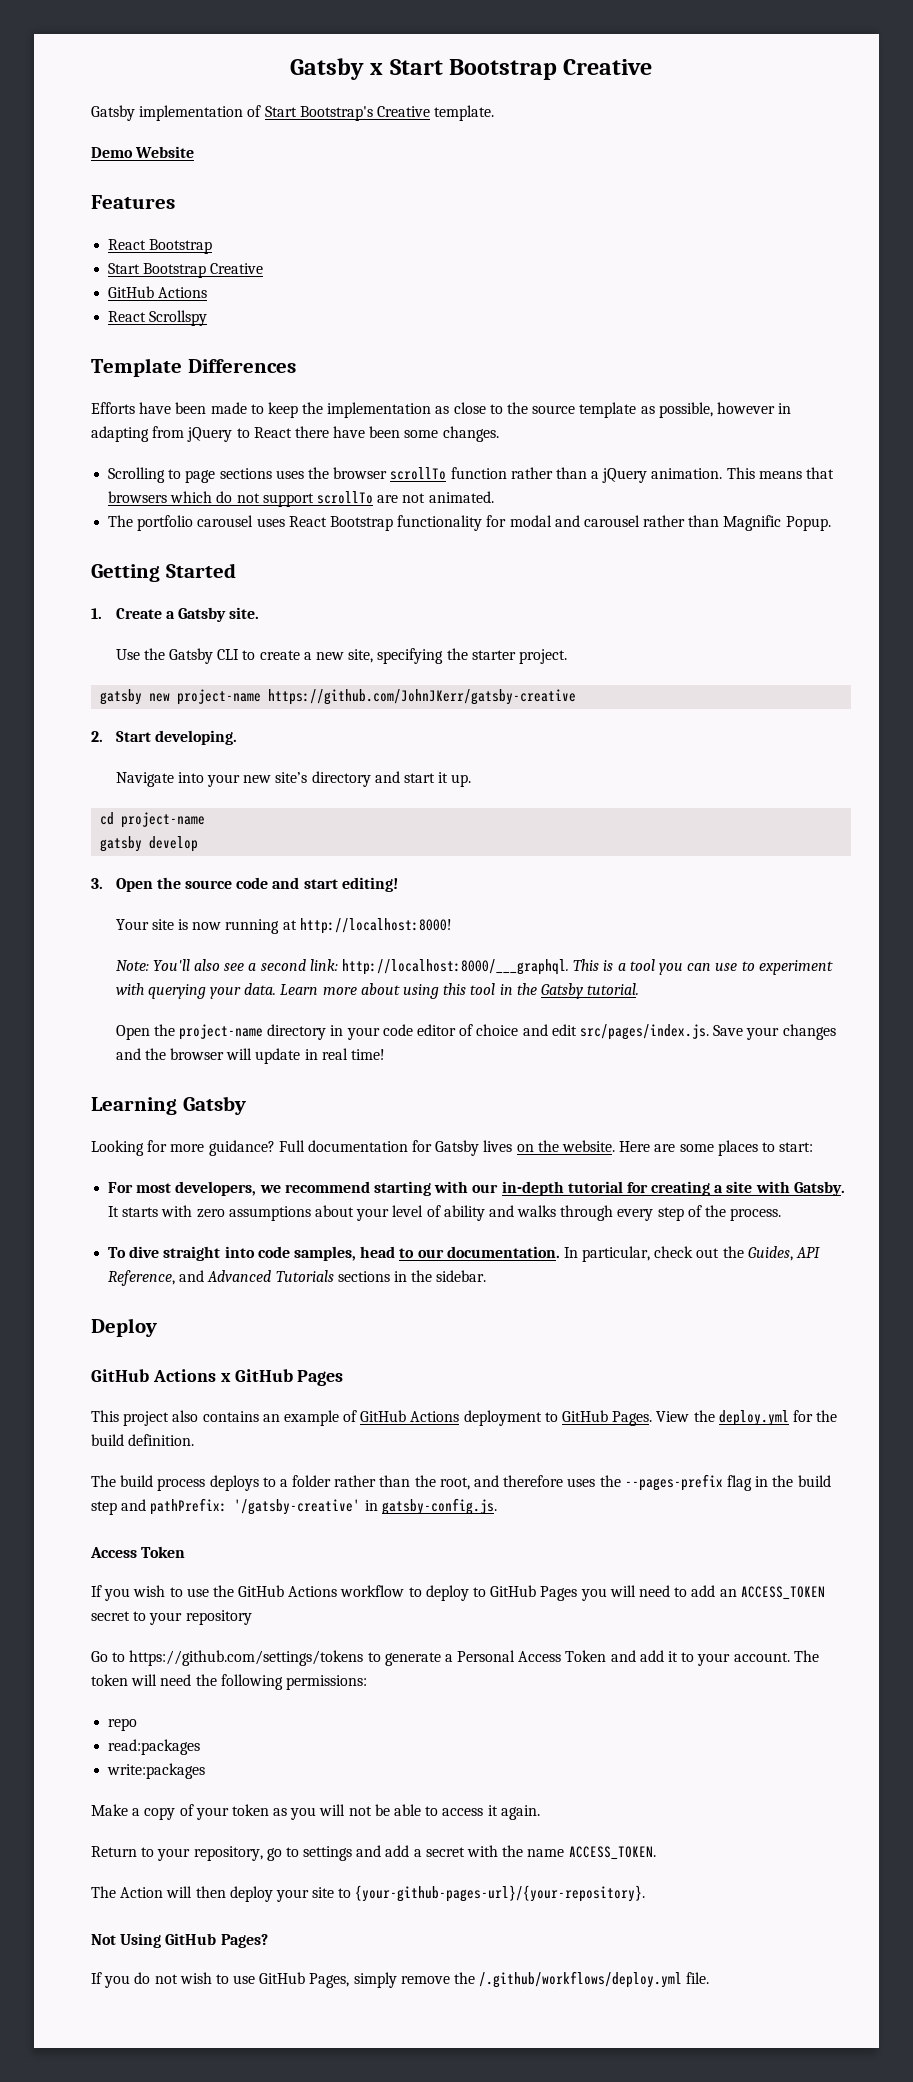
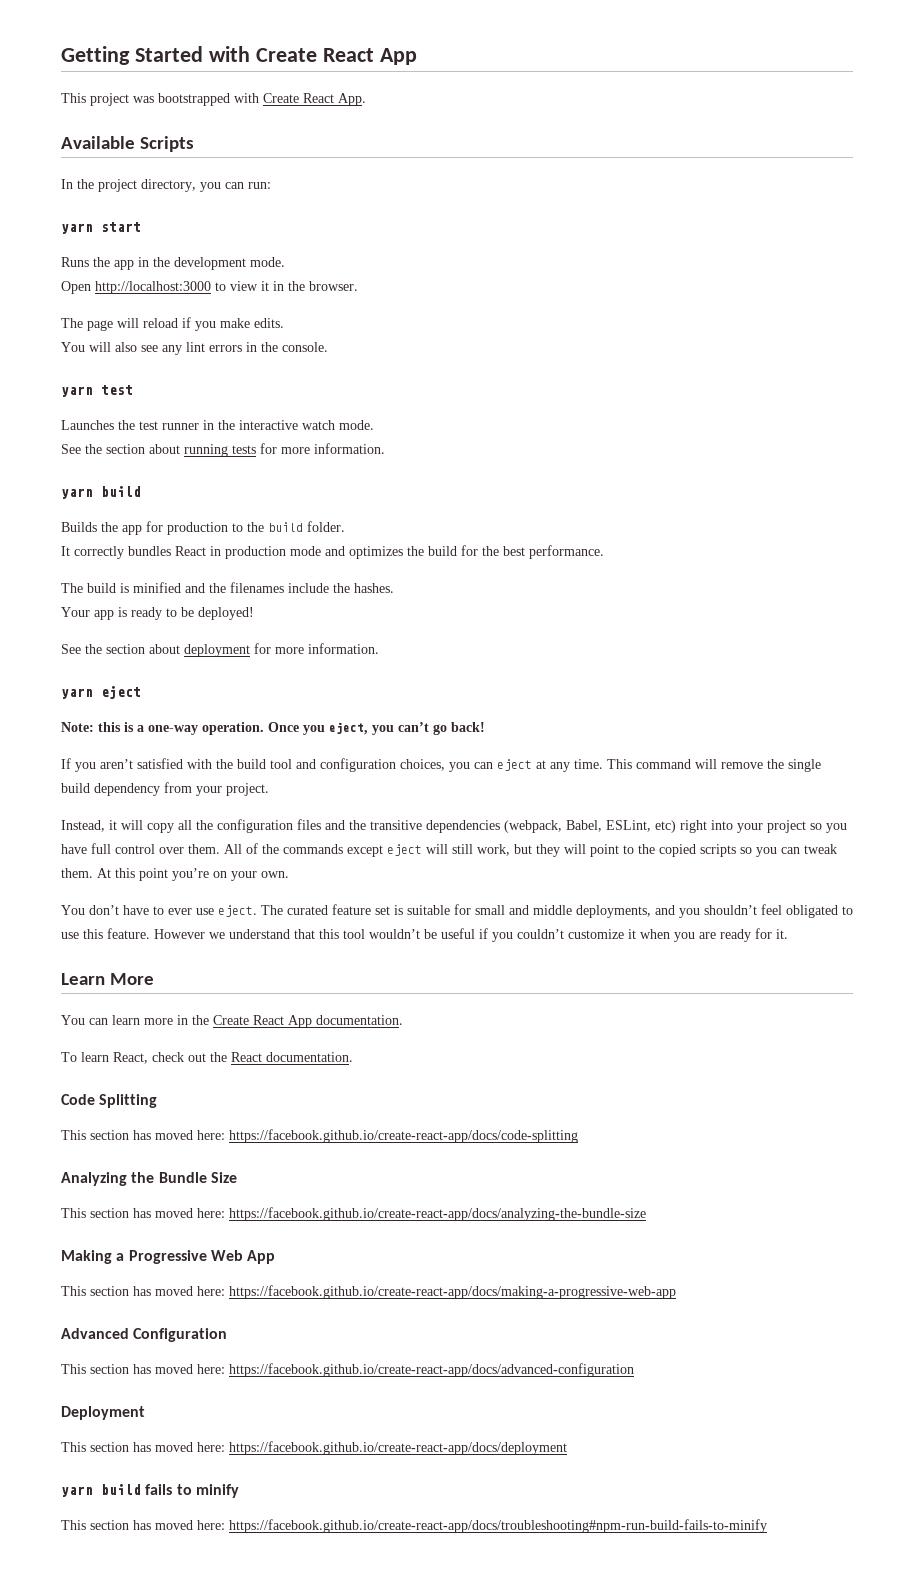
[289,58,653,80] [91,105,495,121] [91,146,195,158] [91,195,175,209] [108,239,213,254] [108,263,264,278] [108,286,208,298] [108,310,208,326] [91,358,296,377] [91,402,792,418] [91,426,499,442] [108,467,835,483] [108,491,494,507] [108,515,831,531] [91,563,236,582] [91,607,260,622] [115,648,567,664] [100,689,577,705] [91,730,237,745] [115,771,472,787] [100,812,206,828] [100,836,199,852] [91,877,398,892] [115,918,452,934] [115,959,833,975] [115,983,640,999] [115,1024,836,1040] [115,1048,386,1064] [91,1096,246,1115] [91,1140,814,1156] [108,1181,845,1196] [108,1205,782,1221] [108,1246,821,1262] [108,1270,487,1286] [91,1318,157,1337] [91,1369,344,1386] [91,1410,838,1426] [91,1434,195,1446] [91,1474,831,1491] [91,1498,497,1515] [90,1546,186,1558] [91,1585,825,1601] [91,1610,252,1625] [91,1650,819,1666] [91,1674,367,1690] [108,1718,138,1731] [108,1739,201,1755] [107,1763,206,1779] [91,1804,540,1820] [91,1845,656,1861] [91,1885,646,1902] [91,1933,268,1948] [91,1971,710,1988] Gatsby x Start Bootstrap Creative // Gatsby implementation of Start Bootstrap's Creative template. // Demo Website // Features // React Bootstrap // Start Bootstrap Creative // GitHub Actions // React Scrollspy // Template Differences // Efforts have been made to keep the implementation as close to the source template as possible, however in adapting from jQuery to React there have been some changes. // Scrolling to page sections uses the browser scrollTo function rather than a jQuery animation. This means that browsers which do not support scrollTo are not animated. // The portfolio carousel uses React Bootstrap functionality for modal and carousel rather than Magnific Popup. // Getting Started // 1. Create a Gatsby site. // Use the Gatsby CLI to create a new site, specifying the starter project. // gatsby new project-name https://github.com/JohnJKerr/gatsby-creative // 2. Start developing. // Navigate into your new site’s directory and start it up. // cd project-name // gatsby develop // 3. Open the source code and start editing! // Your site is now running at http://localhost:8000! // Note: You'll also see a second link: http://localhost:8000/___graphql. This is a tool you can use to experiment with querying your data. Learn more about using this tool in the Gatsby tutorial. // Open the project-name directory in your code editor of choice and edit src/pages/index.js. Save your changes and the browser will update in real time! // Learning Gatsby // Looking for more guidance? Full documentation for Gatsby lives on the website. Here are some places to start: // For most developers, we recommend starting with our in-depth tutorial for creating a site with Gatsby. It starts with zero assumptions about your level of ability and walks through every step of the process. // To dive straight into code samples, head to our documentation. In particular, check out the Guides, API Reference, and Advanced Tutorials sections in the sidebar. // Deploy // GitHub Actions x GitHub Pages // This project also contains an example of GitHub Actions deployment to GitHub Pages. View the deploy.yml for the build definition. // The build process deploys to a folder rather than the root, and therefore uses the --pages-prefix flag in the build step and pathPrefix: '/gatsby-creative' in gatsby-config.js. // Access Token // If you wish to use the GitHub Actions workflow to deploy to GitHub Pages you will need to add an ACCESS_TOKEN secret to your repository // Go to https://github.com/settings/tokens to generate a Personal Access Token and add it to your account. The token will need the following permissions: // repo // read:packages // write:packages // Make a copy of your token as you will not be able to access it again. // Return to your repository, go to settings and add a secret with the name ACCESS_TOKEN. // The Action will then deploy your site to {your-github-pages-url}/{your-repository}. // Not Using GitHub Pages? // If you do not wish to use GitHub Pages, simply remove the /.github/workflows/deploy.yml file. -> [61,46,417,65] [61,93,366,106] [61,136,195,152] [61,179,271,192] [61,222,141,234] [61,257,285,270] [61,281,358,294] [61,317,284,331] [61,342,328,355] [61,385,133,397] [61,420,374,430] [61,443,385,457] [61,486,141,499] [61,521,345,535] [61,545,604,559] [61,582,394,593] [61,607,254,620] [61,643,379,657] [61,686,141,699] [61,722,485,735] [61,758,821,772] [61,782,269,796] [61,819,847,833] [61,843,837,857] [61,868,289,881] [61,904,853,918] [61,928,788,942] [61,973,155,985] [61,1015,403,1028] [61,1052,353,1064] [61,1094,158,1108] [61,1129,578,1143] [61,1172,237,1186] [61,1207,646,1221] [61,1250,276,1264] [61,1285,676,1299] [61,1328,228,1342] [61,1363,634,1377] [61,1406,145,1420] [61,1441,567,1455] [61,1484,239,1498] [61,1519,767,1533] Getting Started with Create React App // This project was bootstrapped with Create React App. // Available Scripts // In the project directory, you can run: // yarn start // Runs the app in the development mode. // Open http://localhost:3000 to view it in the browser. // The page will reload if you make edits. // You will also see any lint errors in the console. // yarn test // Launches the test runner in the interactive watch mode. // See the section about running tests for more information. // yarn build // Builds the app for production to the build folder. // It correctly bundles React in production mode and optimizes the build for the best performance. // The build is minified and the filenames include the hashes. // Your app is ready to be deployed! // See the section about deployment for more information. // yarn eject // Note: this is a one-way operation. Once you eject, you can’t go back! // If you aren’t satisfied with the build tool and configuration choices, you can eject at any time. This command will remove the single build dependency from your project. // Instead, it will copy all the configuration files and the transitive dependencies (webpack, Babel, ESLint, etc) right into your project so you have full control over them. All of the commands except eject will still work, but they will point to the copied scripts so you can tweak them. At this point you’re on your own. // You don’t have to ever use eject. The curated feature set is suitable for small and middle deployments, and you shouldn’t feel obligated to use this feature. However we understand that this tool wouldn’t be useful if you couldn’t customize it when you are ready for it. // Learn More // You can learn more in the Create React App documentation. // To learn React, check out the React documentation. // Code Splitting // This section has moved here: https://facebook.github.io/create-react-app/docs/code-splitting // Analyzing the Bundle Size // This section has moved here: https://facebook.github.io/create-react-app/docs/analyzing-the-bundle-size // Making a Progressive Web App // This section has moved here: https://facebook.github.io/create-react-app/docs/making-a-progressive-web-app // Advanced Configuration // This section has moved here: https://facebook.github.io/create-react-app/docs/advanced-configuration // Deployment // This section has moved here: https://facebook.github.io/create-react-app/docs/deployment // yarn build fails to minify // This section has moved here: https://facebook.github.io/create-react-app/docs/troubleshooting#npm-run-build-fails-to-minify

